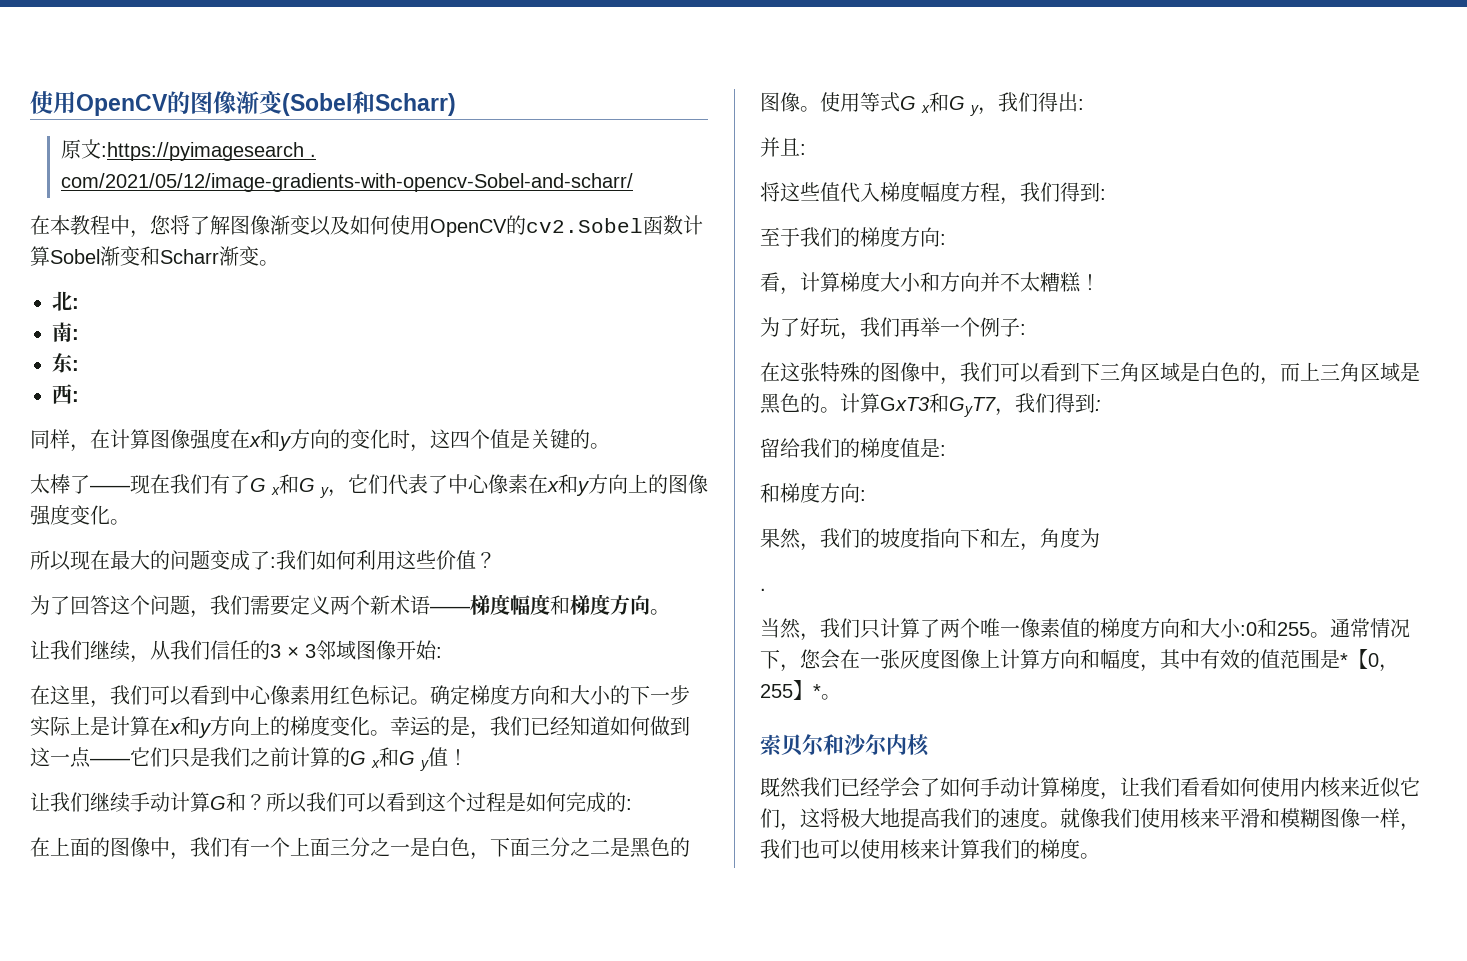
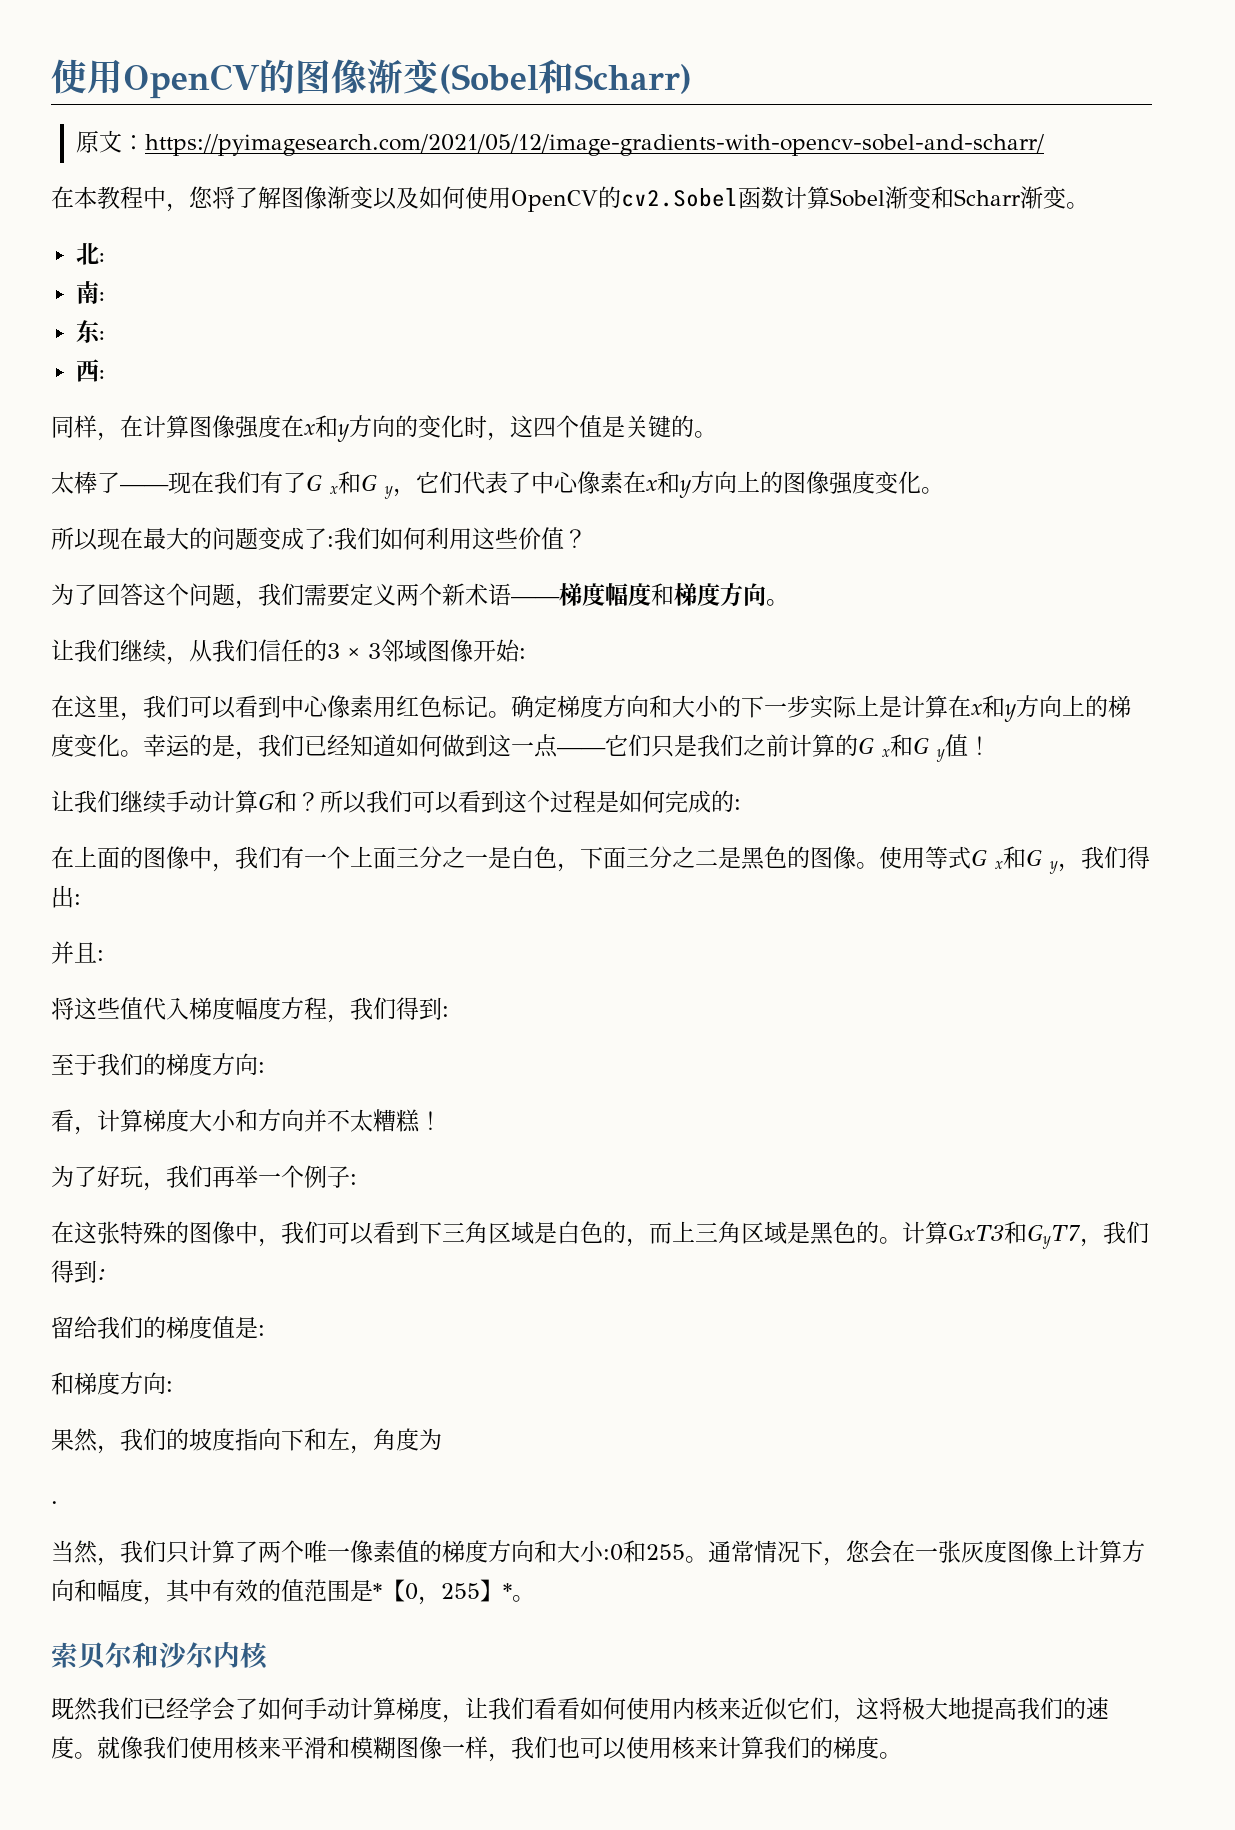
[101,142,317,161] [61,173,634,192] :https://pyimagesearch . com/2021/05/12/image-gradients-with-opencv-Sobel-and-scharr/ -> [122,134,1045,156] ：https://pyimagesearch.com/2021/05/12/image-gradients-with-opencv-sobel-and-scharr/

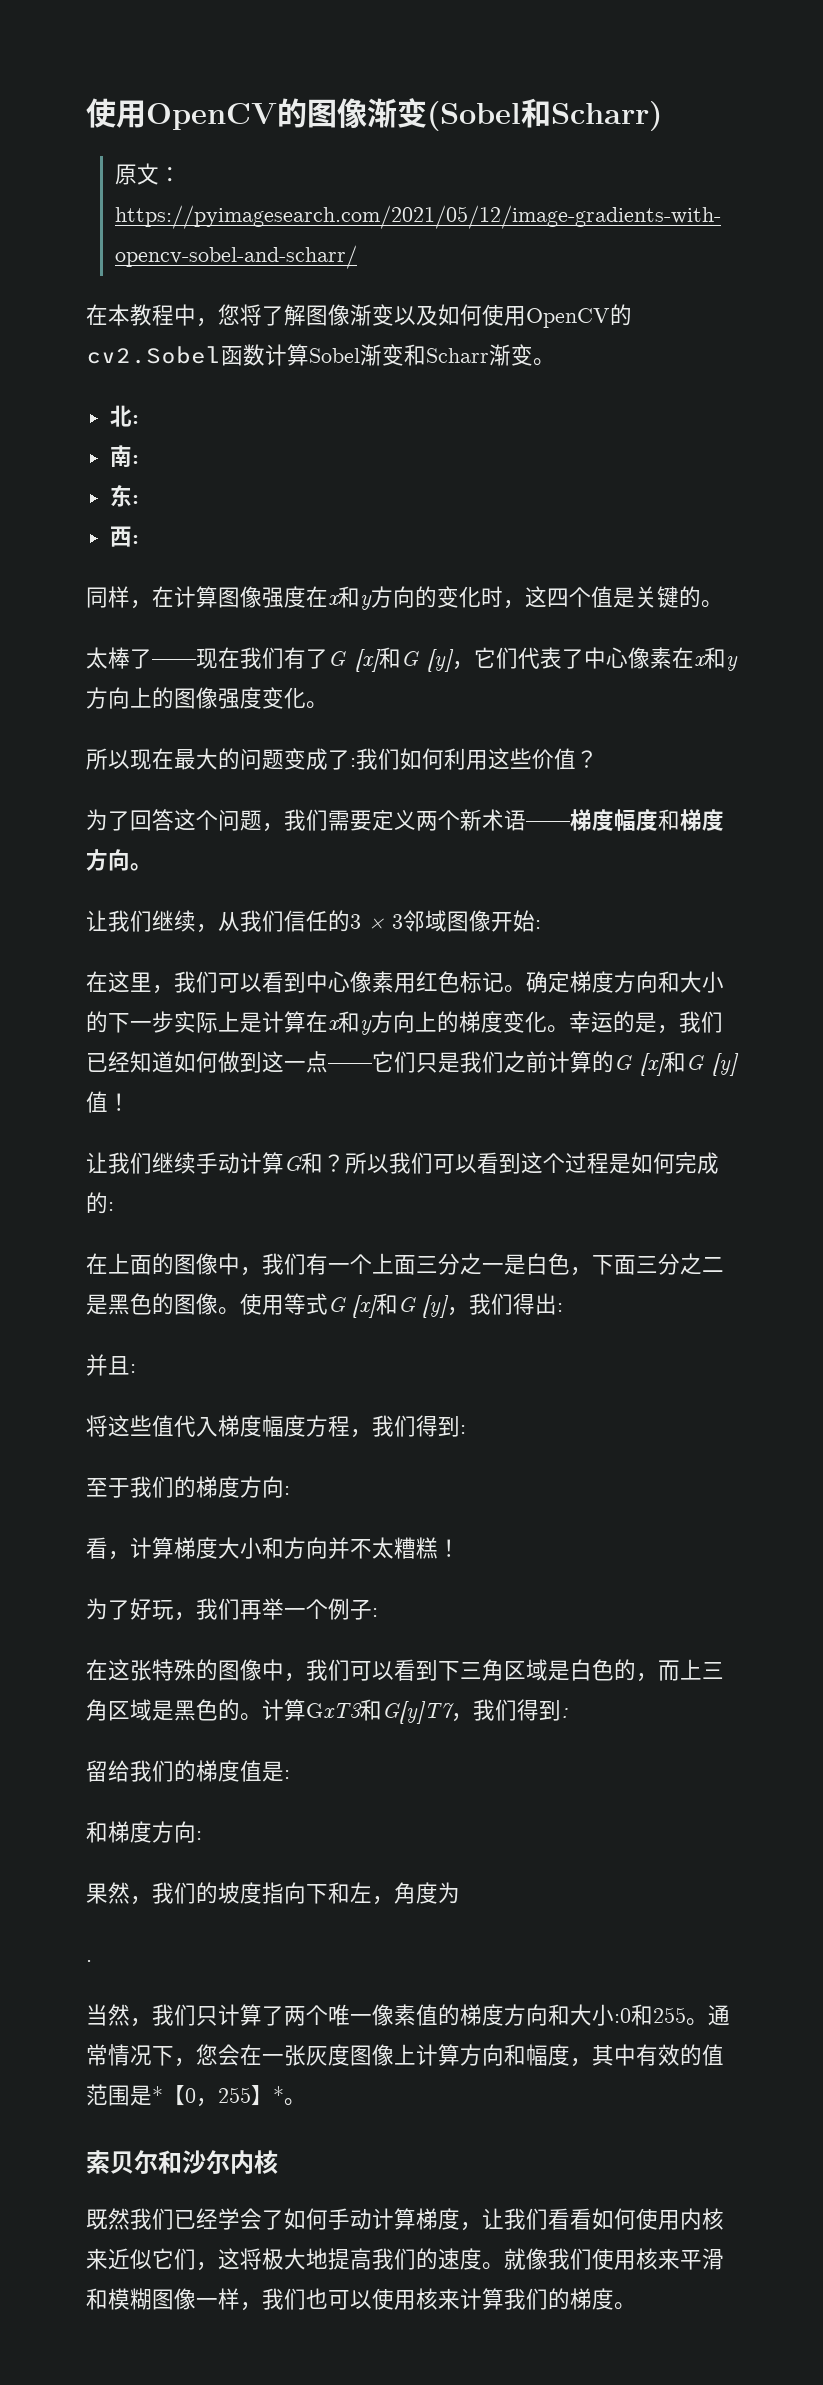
[330,471,393,499] x和G y -> [354,647,454,672] [x]和G [y]
[882,734,945,762] x和G y -> [640,1051,739,1076] [x]和G [y]
[995,846,1058,874] x和G y -> [352,1293,449,1318] [x]和G [y]
[1027,1224,1081,1249] GyT7 -> [382,1701,454,1724] G[y]T7

